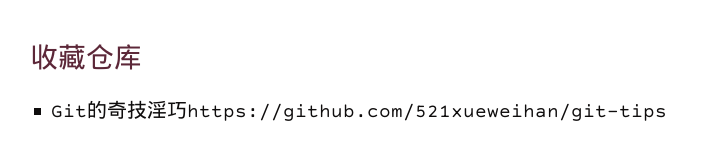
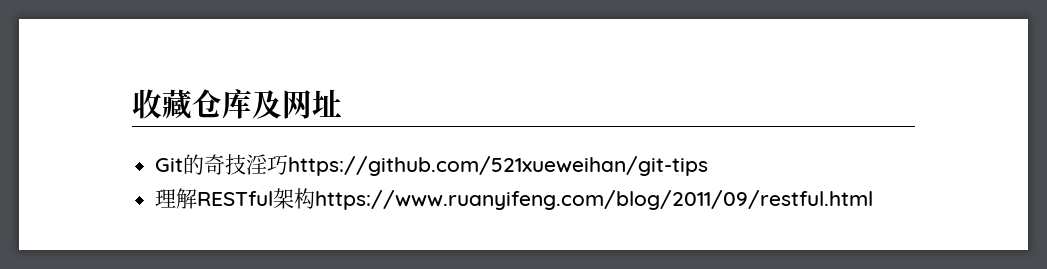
(142, 57) none -> [252,89,342,119] 及网址
(668, 112) none -> [155,188,874,210] // 理解RESTful架构https://www.ruanyifeng.com/blog/2011/09/restful.html

